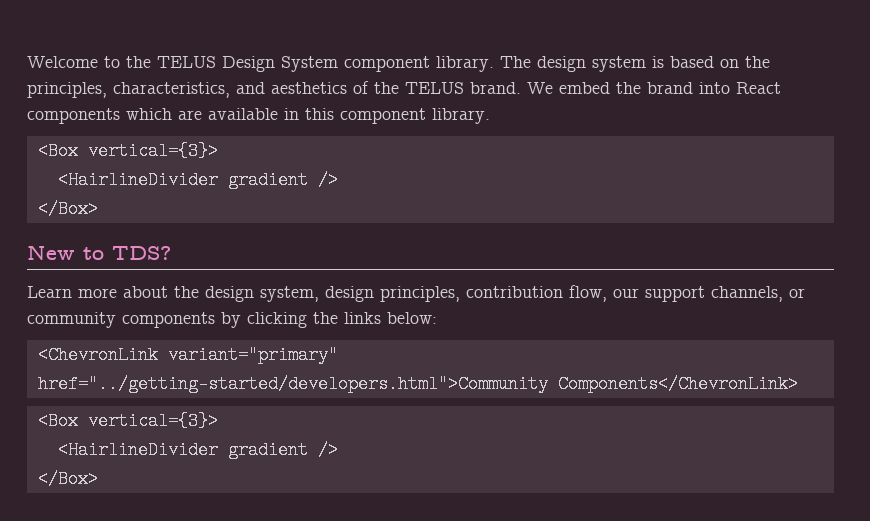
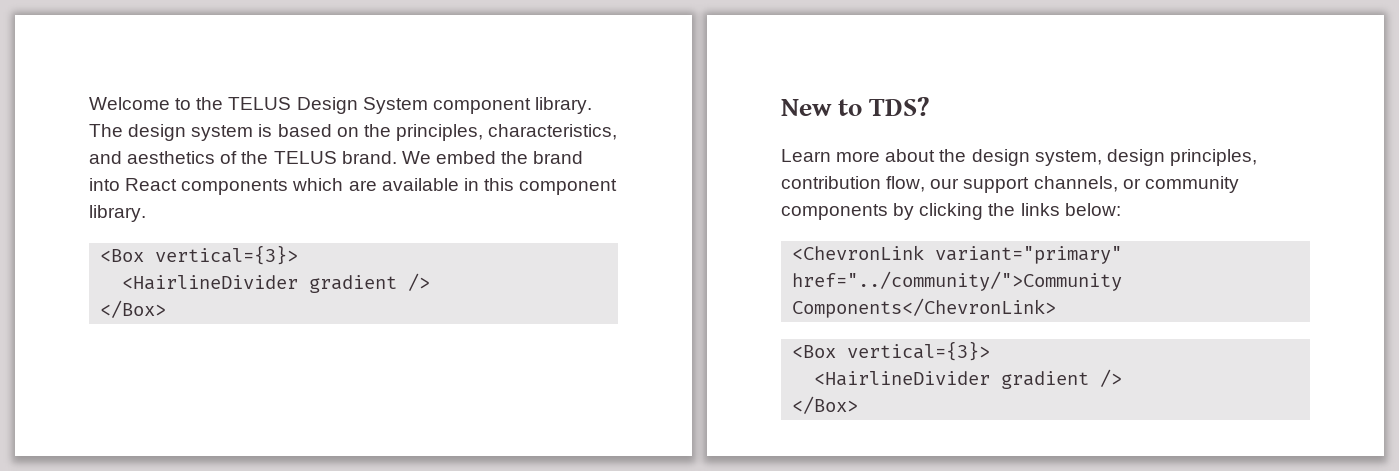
[37,375,548,393] href="../getting-started/developers.html">Community -> [792,271,1123,291] href="../community/">Community

